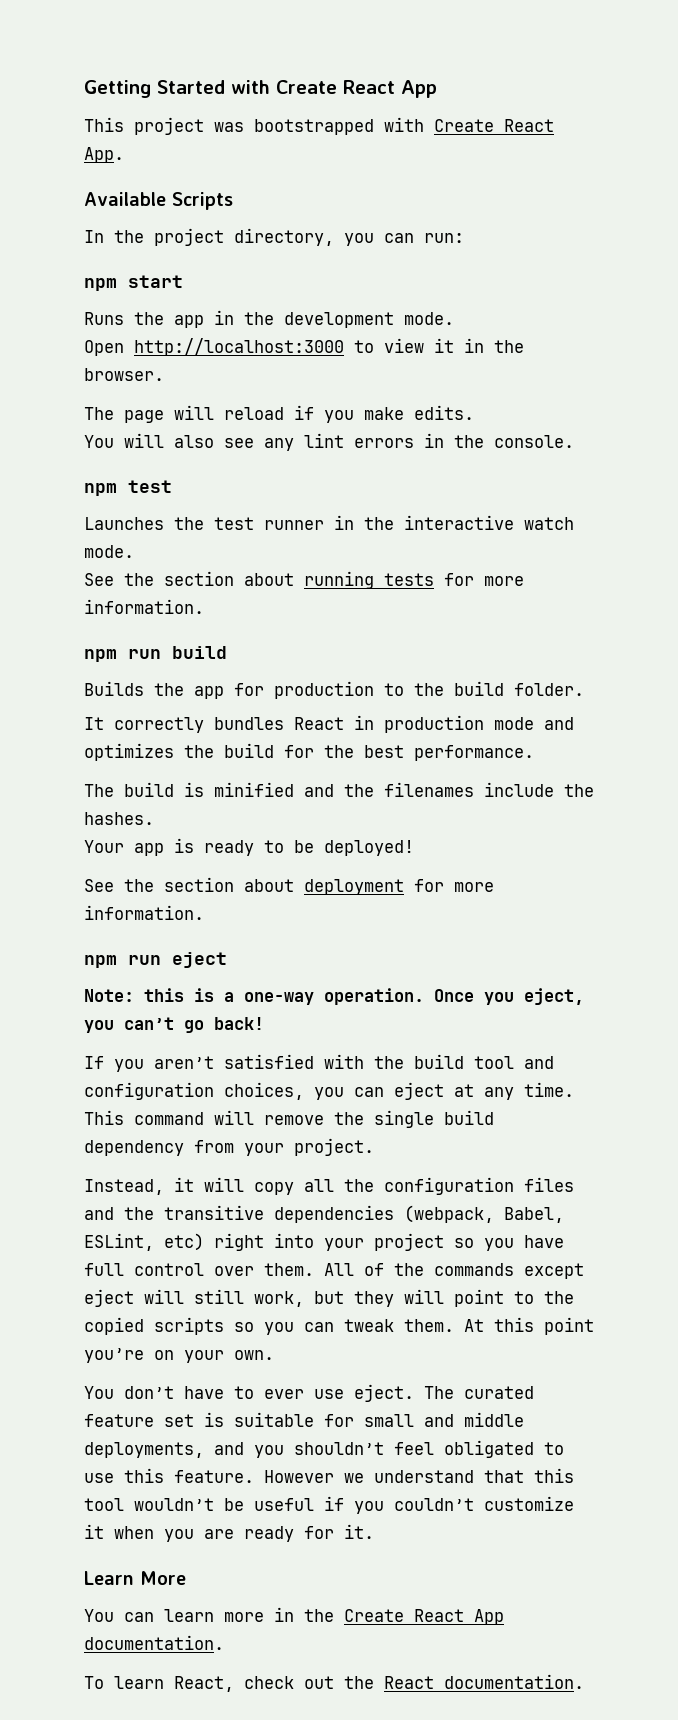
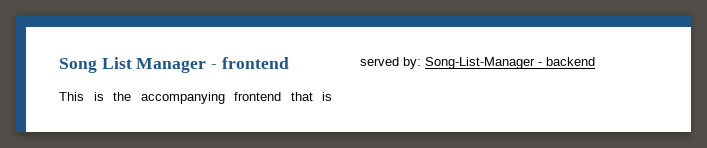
[84,80,437,98] [84,117,554,135] [84,147,124,163] [84,192,233,210] [84,228,464,246] [84,275,183,291] [84,310,454,328] [84,338,524,356] [84,368,164,381] [84,405,474,423] [84,433,574,451] [84,480,172,496] [84,515,574,530] [84,545,134,558] [84,571,524,589] [84,599,204,614] [84,646,227,662] [84,681,584,699] [84,715,574,733] [84,743,534,761] [84,782,594,797] [84,812,154,825] [84,838,414,856] [84,877,494,895] [84,905,204,920] [84,952,227,968] [84,988,584,1005] [84,1017,264,1033] [84,1054,554,1072] [84,1082,574,1100] [84,1110,494,1128] [84,1138,374,1156] [84,1177,574,1195] [84,1205,564,1223] [84,1233,564,1251] [84,1263,584,1279] [84,1289,574,1307] [84,1317,594,1335] [84,1348,274,1363] [84,1384,534,1402] [84,1412,524,1427] [84,1440,564,1458] [84,1468,574,1483] [84,1496,574,1514] [84,1524,374,1542] [84,1571,186,1585] [84,1607,504,1625] [84,1635,224,1650] [84,1674,584,1692] Getting Started with Create React App // This project was bootstrapped with Create React App. // Available Scripts // In the project directory, you can run: // npm start // Runs the app in the development mode. // Open http://localhost:3000 to view it in the browser. // The page will reload if you make edits. // You will also see any lint errors in the console. // npm test // Launches the test runner in the interactive watch mode. // See the section about running tests for more information. // npm run build // Builds the app for production to the build folder. // It correctly bundles React in production mode and optimizes the build for the best performance. // The build is minified and the filenames include the hashes. // Your app is ready to be deployed! // See the section about deployment for more information. // npm run eject // Note: this is a one-way operation. Once you eject, you can’t go back! // If you aren’t satisfied with the build tool and configuration choices, you can eject at any time. This command will remove the single build dependency from your project. // Instead, it will copy all the configuration files and the transitive dependencies (webpack, Babel, ESLint, etc) right into your project so you have full control over them. All of the commands except eject will still work, but they will point to the copied scripts so you can tweak them. At this point you’re on your own. // You don’t have to ever use eject. The curated feature set is suitable for small and middle deployments, and you shouldn’t feel obligated to use this feature. However we understand that this tool wouldn’t be useful if you couldn’t customize it when you are ready for it. // Learn More // You can learn more in the Create React App documentation. // To learn React, check out the React documentation. -> [59,57,289,73] [59,92,332,104] [360,57,595,69] Song List Manager - frontend // This is the accompanying frontend that is served by: Song-List-Manager - backend

